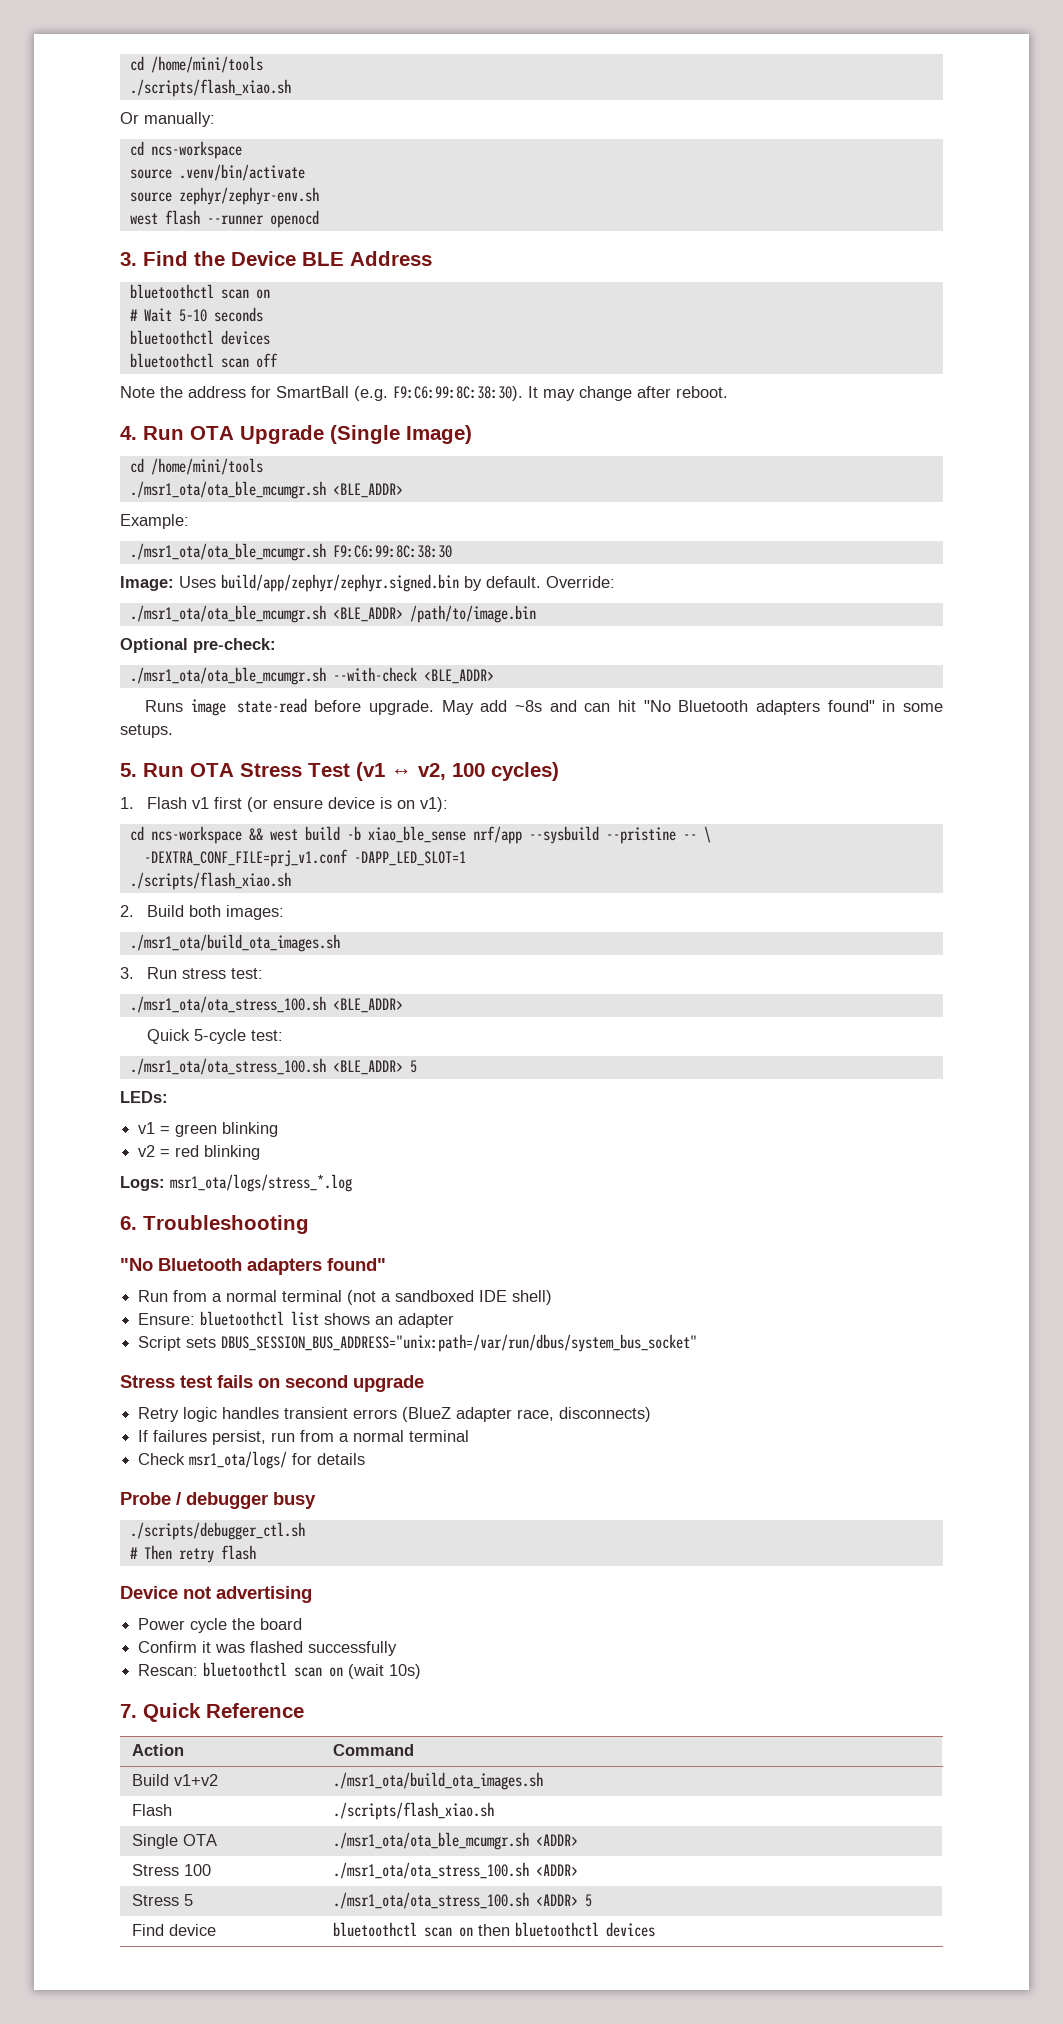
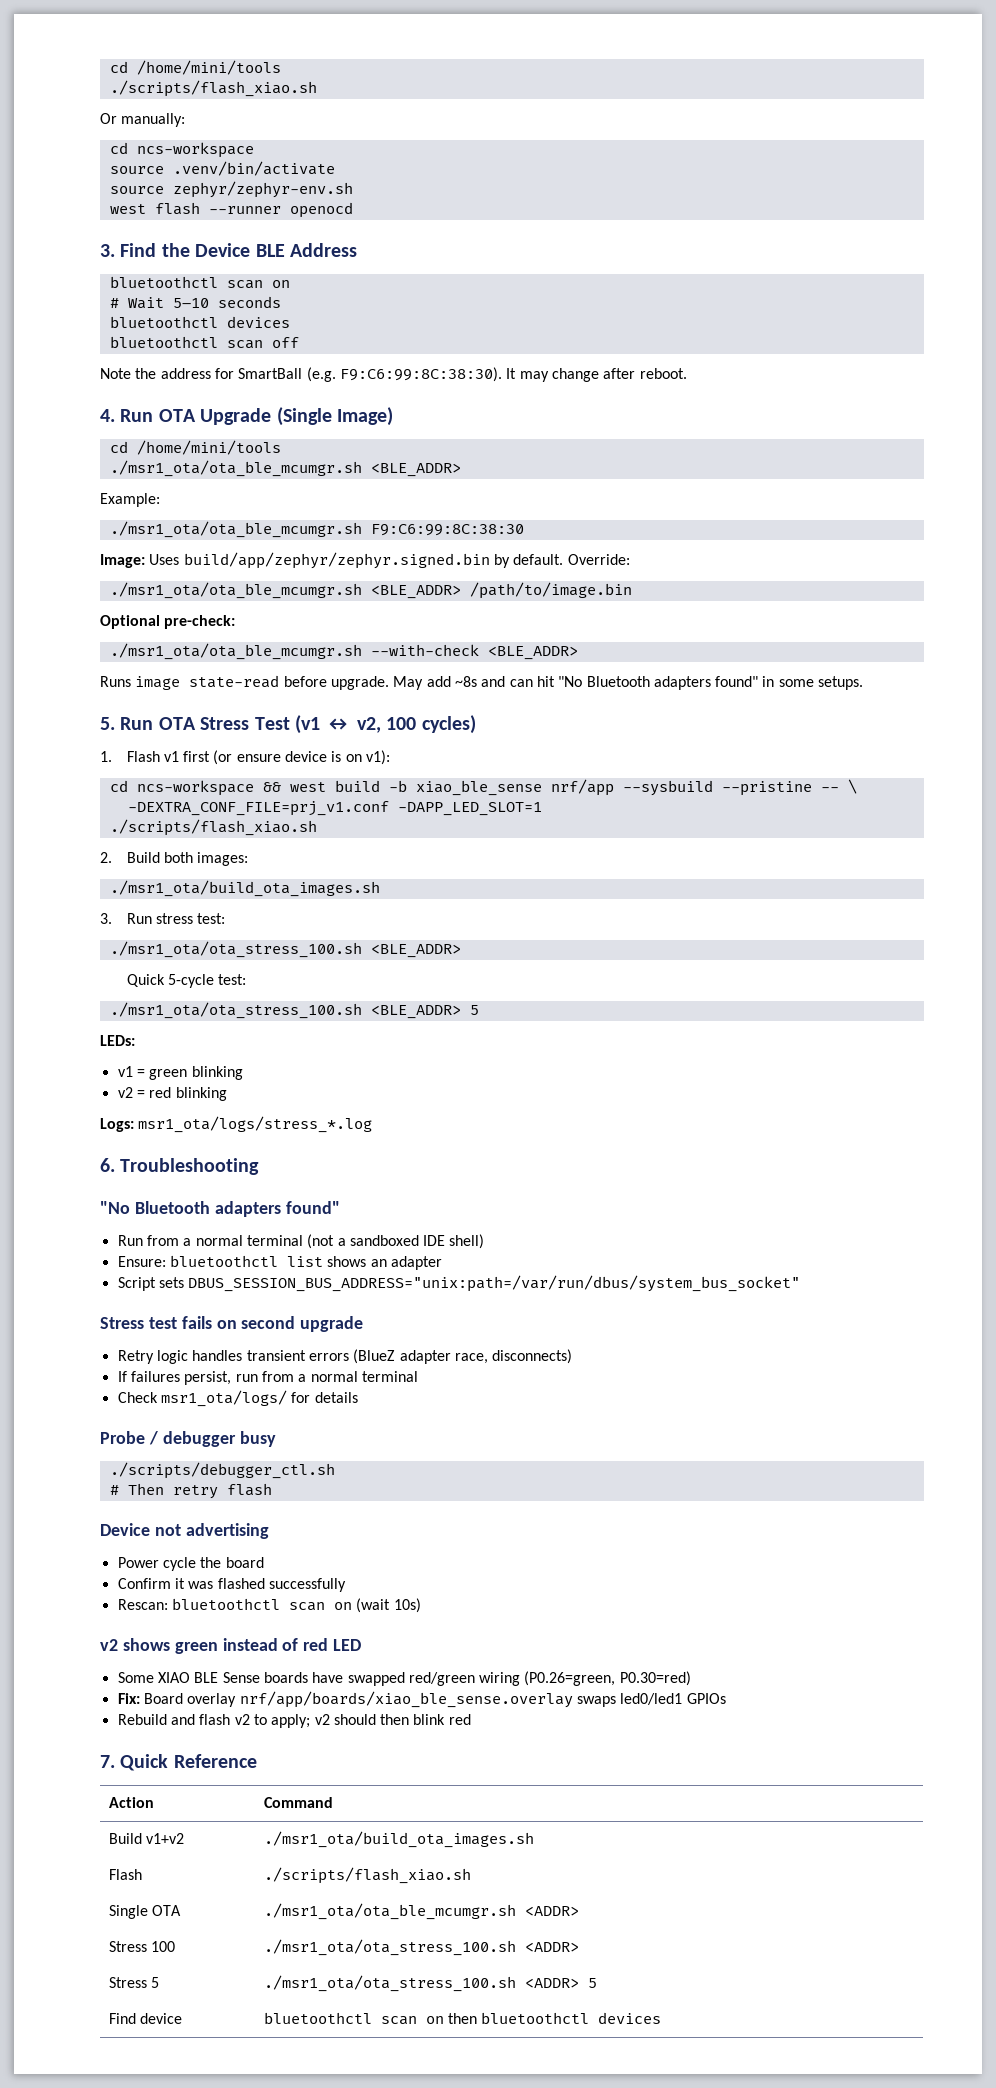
(422, 1671) none -> [100,1638,362,1654] [117,1671,691,1686] [117,1691,726,1708] [117,1714,471,1728] // v2 shows green instead of red LED // Some XIAO BLE Sense boards have swapped red/green wiring (P0.26=green, P0.30=red) // Fix: Board overlay nrf/app/boards/xiao_ble_sense.overlay swaps led0/led1 GPIOs // Rebuild and flash v2 to apply; v2 should then blink red

